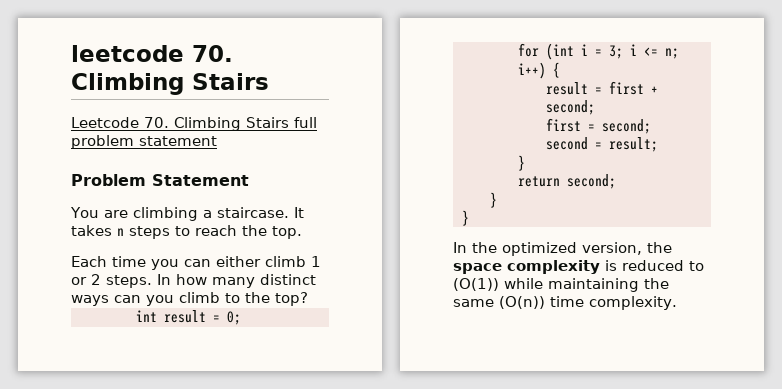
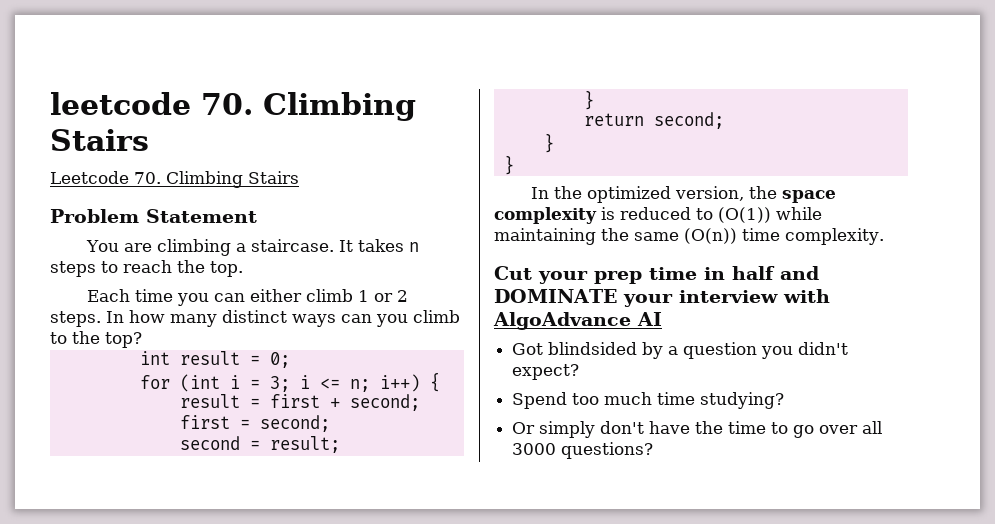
[294,117,317,128] [71,135,217,149] full problem statement -> (299, 177) none
(677, 303) none -> [494,266,819,284] [494,289,830,307] [493,312,662,330] [512,342,849,359] [512,364,580,380] [512,392,785,409] [512,421,883,438] [512,442,654,459] // Cut your prep time in half and DOMINATE your interview with AlgoAdvance AI // Got blindsided by a question you didn't expect? // Spend too much time studying? // Or simply don't have the time to go over all 3000 questions?

